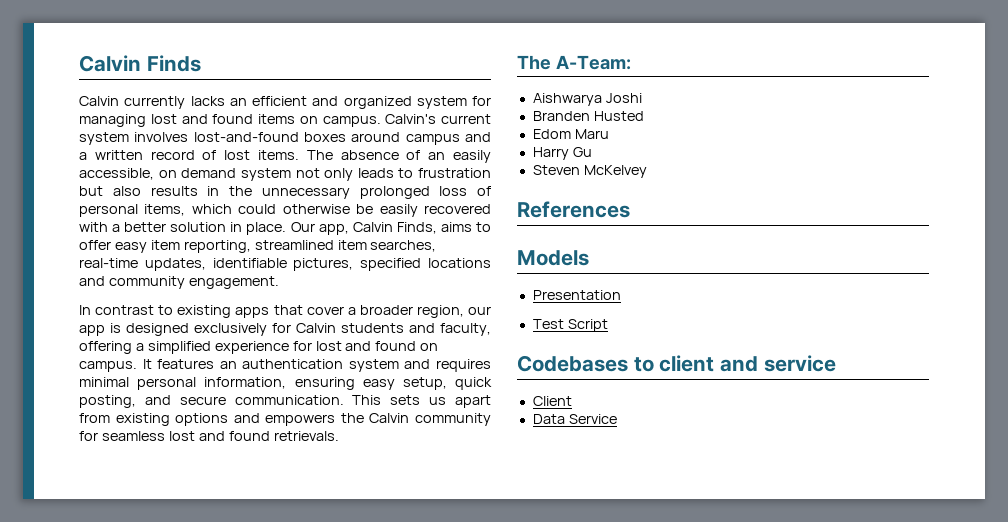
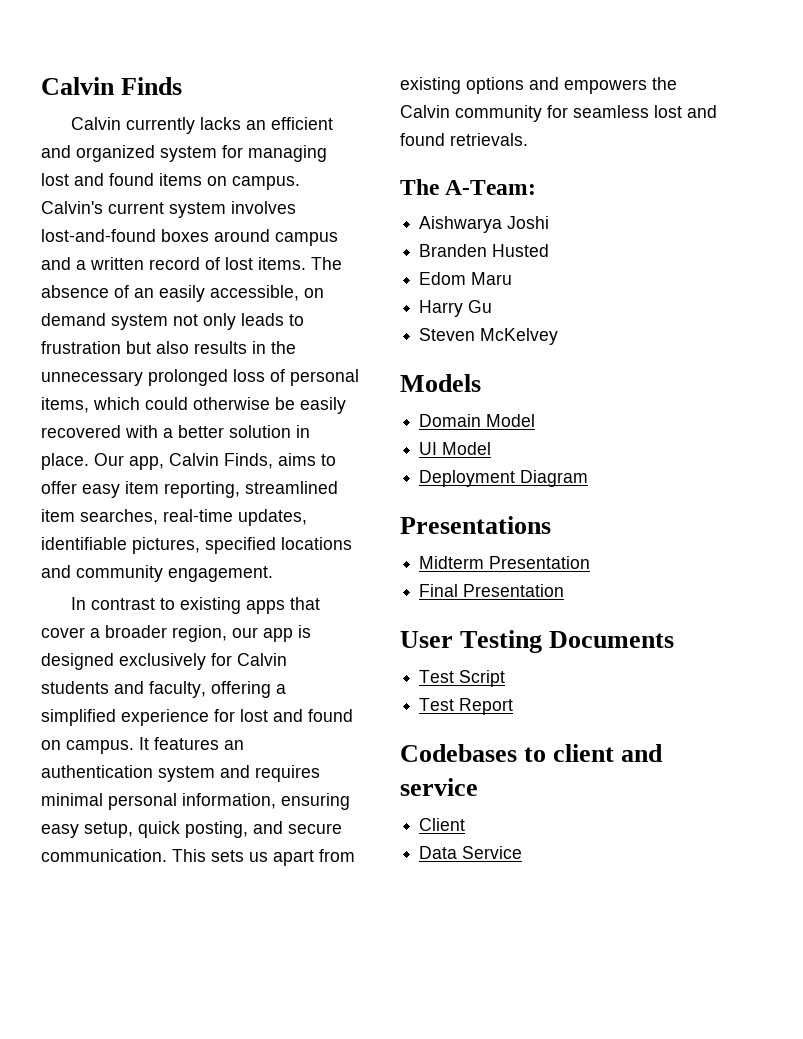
[517,201,630,218] // References -> (559, 336) none
[532,290,621,300] Presentation -> [419,414,536,427] [419,442,492,455] [419,470,589,487] [400,516,551,534] [419,556,591,569] [419,584,565,597] [400,630,675,653] Domain Model // UI Model // Deployment Diagram // Presentations // Midterm Presentation // Final Presentation // User Testing Documents
(608, 325) none -> [419,698,514,715] // Test Report

